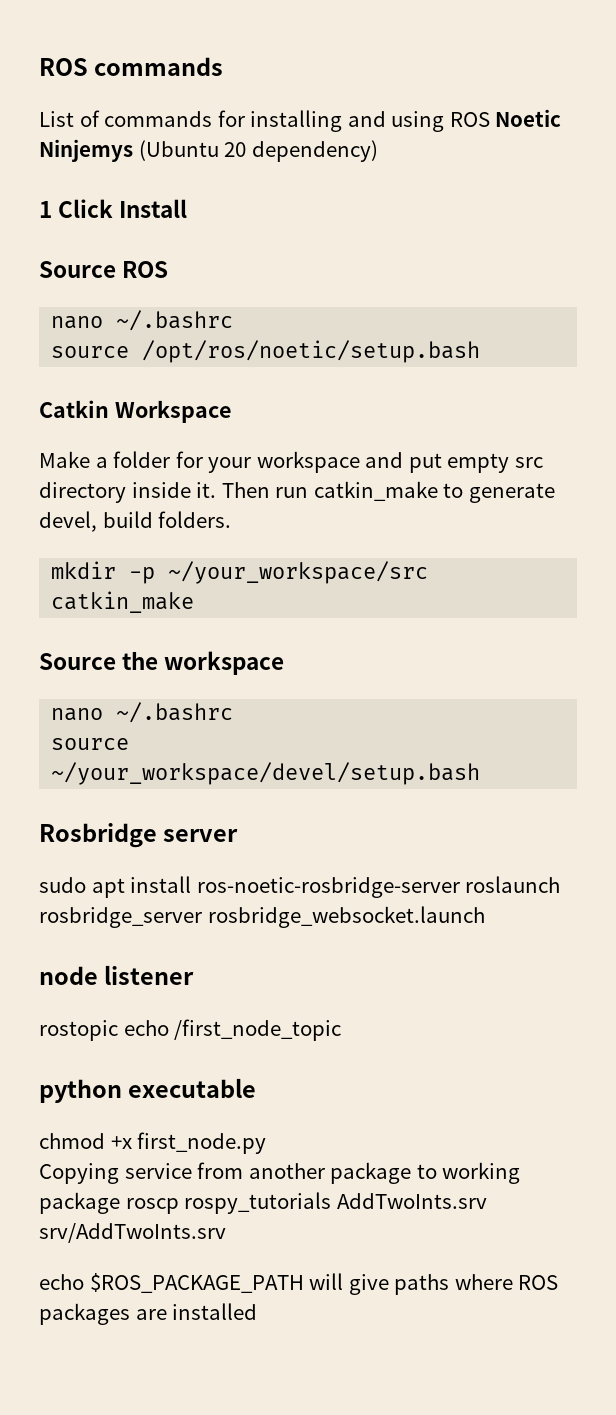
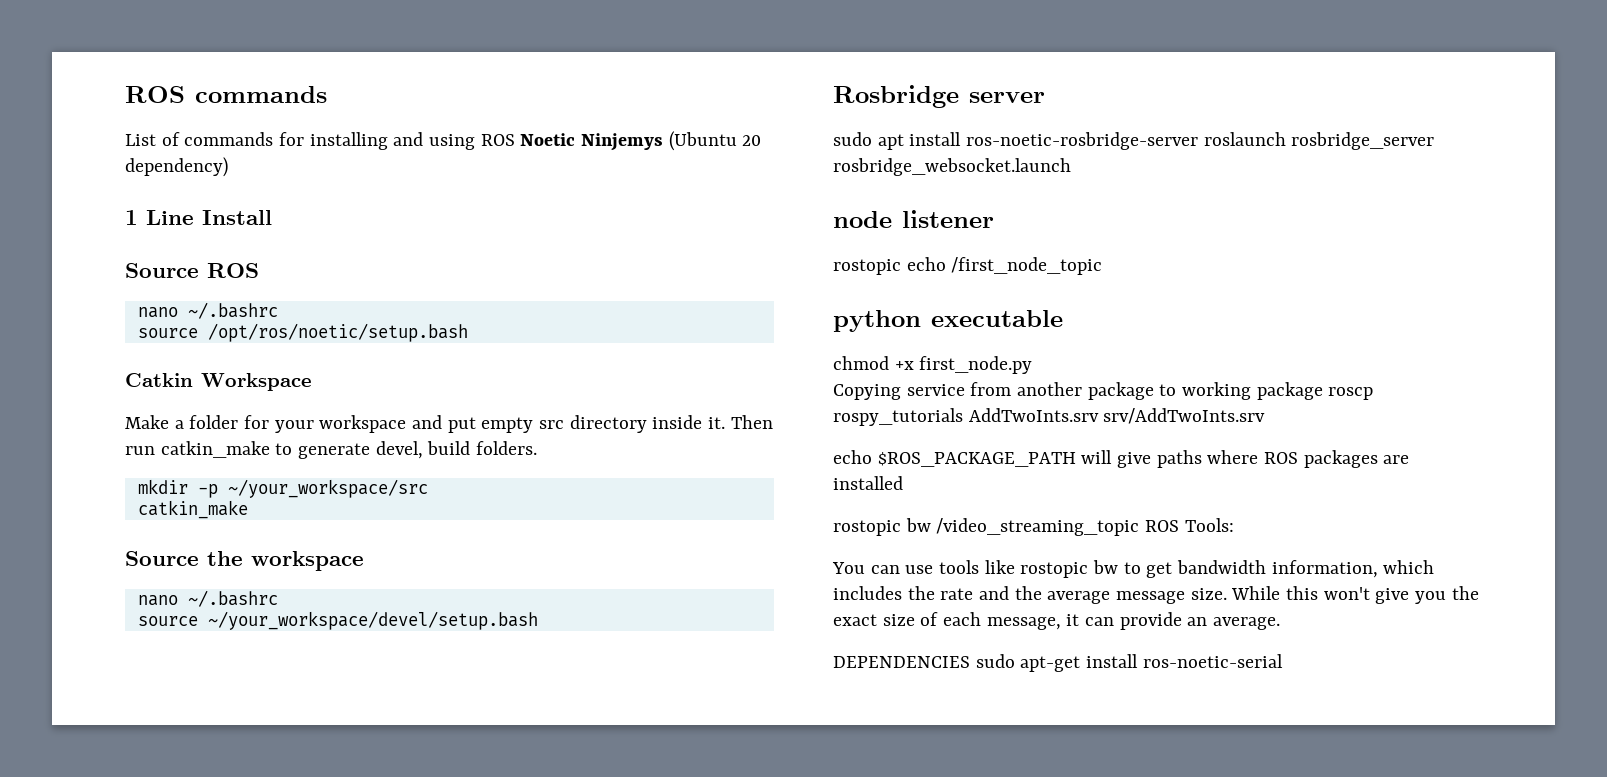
[58,199,114,218] Click -> [146,210,194,225] Line
(258, 1311) none -> [833,518,1234,536] [832,560,1435,578] [833,586,1479,604] [833,612,1281,630] [833,654,1283,672] // rostopic bw /video_streaming_topic ROS Tools: // You can use tools like rostopic bw to get bandwidth information, which includes the rate and the average message size. While this won't give you the exact size of each message, it can provide an average. // DEPENDENCIES sudo apt-get install ros-noetic-serial

